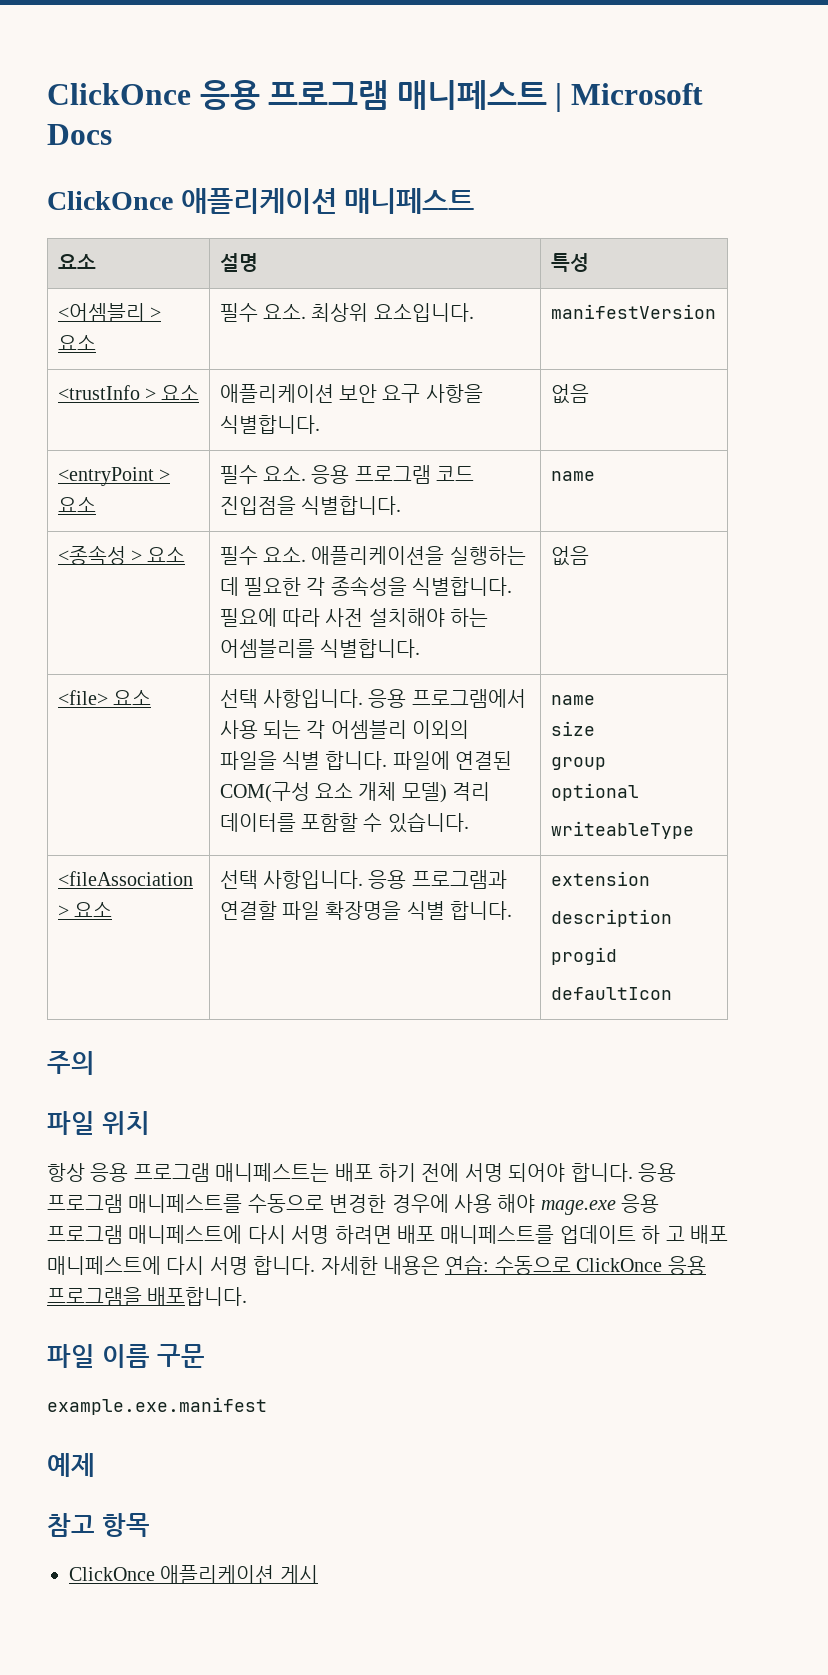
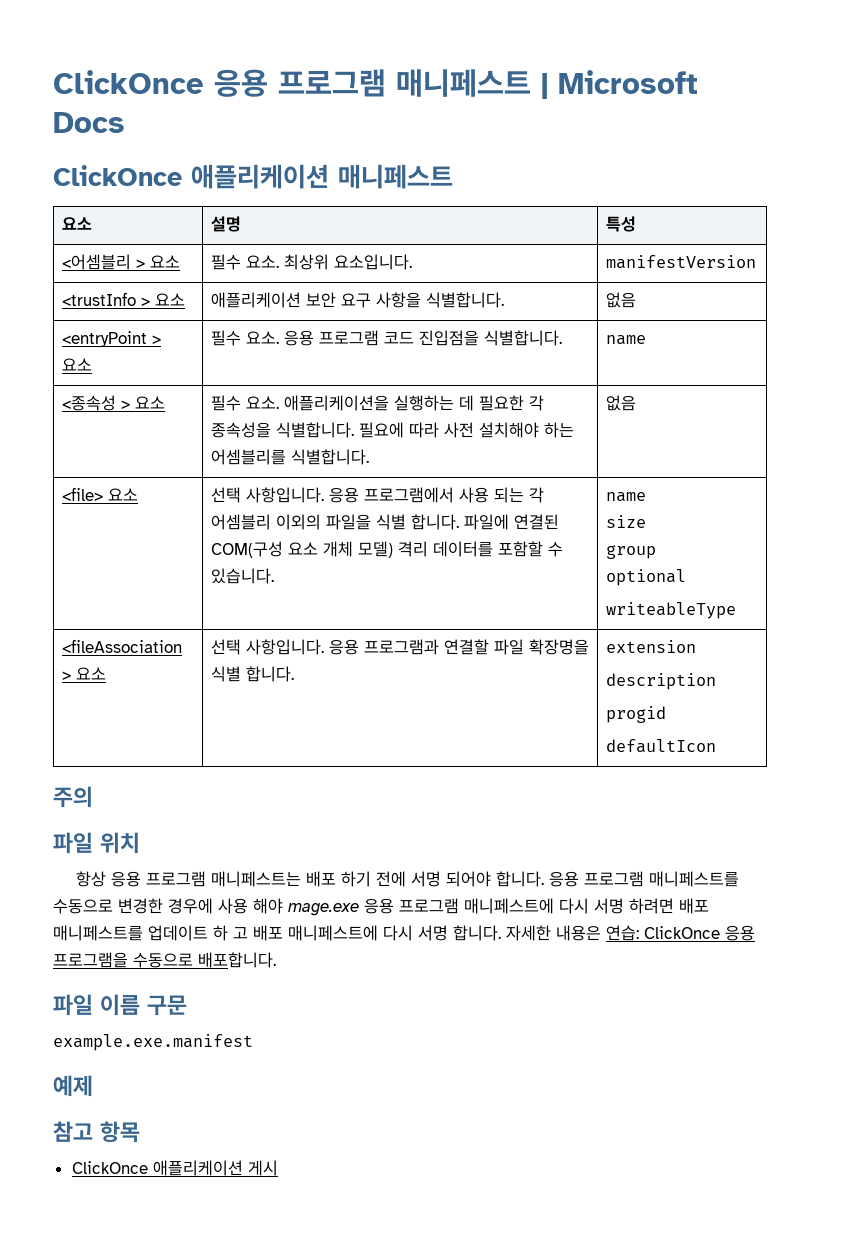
[494,1256,571,1275] 수동으로 -> (639, 933) none
(142, 1296) none -> [133,953,193,968] 수동으로

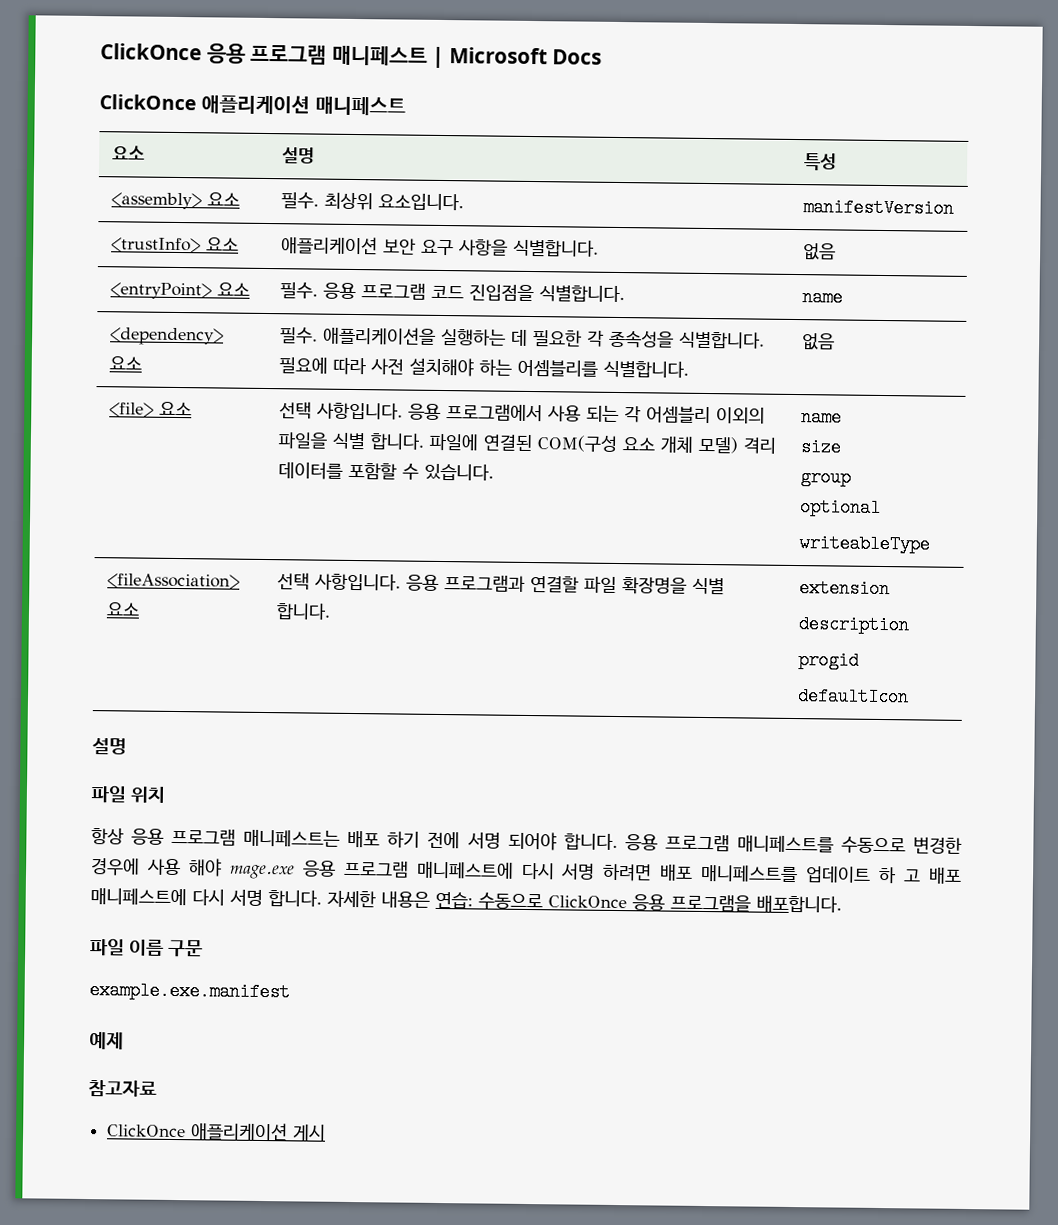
[61,254,180,270] [210,254,279,270] <어셈블리 > 요소 | 필수 요소. -> [110,192,240,210] [280,192,319,209] <assembly> 요소 | 필수.
[61,292,150,306] <trustInfo > -> [110,237,201,254] <trustInfo>
[61,331,161,347] [61,358,92,371] [210,330,279,346] <entryPoint > 요소 | 필수 요소. -> [109,282,250,300] [279,282,318,299] <entryPoint> 요소 | 필수.
[61,395,165,411] [210,395,279,411] <종속성 > 요소 | 필수 요소. -> [109,327,224,346] [108,356,142,370] [279,327,318,344] <dependency> 요소 | 필수.
[61,639,182,653] [61,671,71,680] <fileAssociation > -> [106,573,240,590] <fileAssociation>
[53,786,93,808] 주의 -> [92,738,127,755] 설명
(639, 933) none -> [478,892,543,910] 수동으로
[133,953,193,968] 수동으로 -> (751, 903) none
[53,1121,140,1143] 참고 항목 -> [88,1080,157,1097] 참고자료

